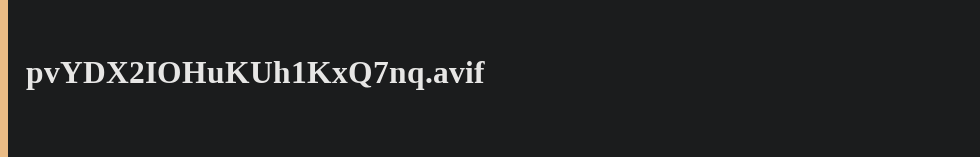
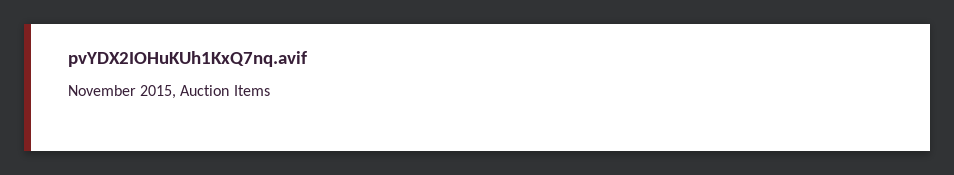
(485, 75) none -> [68,85,270,99] // November 2015, Auction Items

